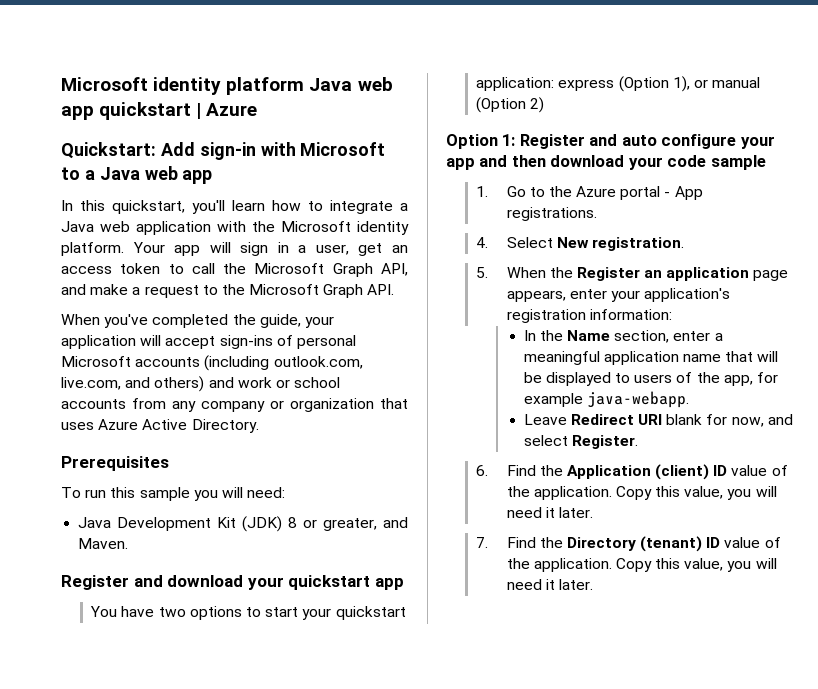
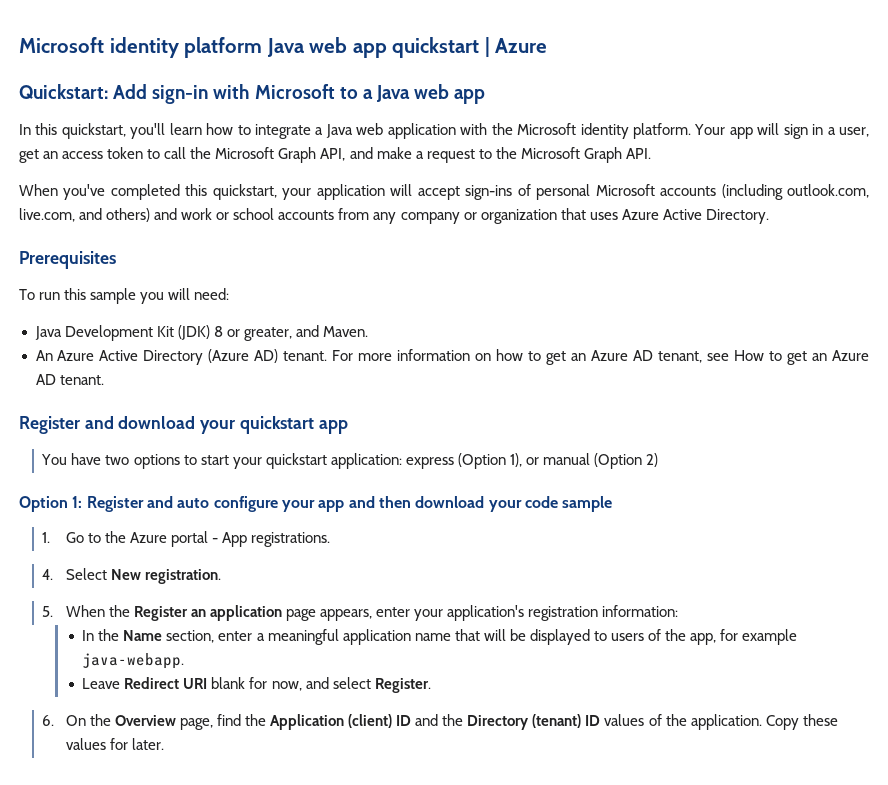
[232,314,301,328] the guide, -> [185,184,277,200] this quickstart,
(129, 543) none -> [35,349,870,365] [35,374,104,385] // An Azure Active Directory (Azure AD) tenant. For more information on how to get an Azure AD tenant, see How to get an Azure AD tenant.
[506,464,788,480] [506,486,777,500] [506,507,593,518] [476,536,781,552] [506,558,777,572] [506,579,555,590] Find the Application (client) ID value of the application. Copy this value, you will need it later. // 7. Find the Directory (tenant) ID value of the application. Copy this value, you will need it -> [65,714,838,730] [65,738,128,750] On the Overview page, find the Application (client) ID and the Directory (tenant) ID values of the application. Copy these values for

